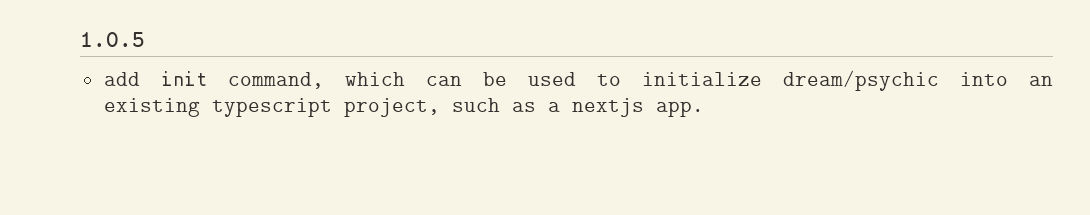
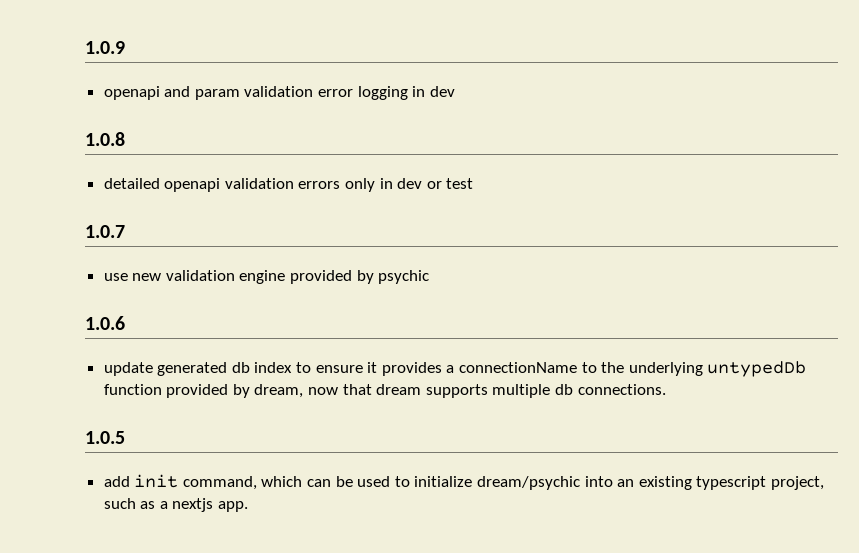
(80, 39) none -> [85,41,125,54] [103,86,455,100] [85,132,125,146] [103,178,474,192] [85,225,125,238] [103,270,430,284] [85,316,125,330] [103,361,807,377] [103,384,666,398] 1.0.9 // openapi and param validation error logging in dev // 1.0.8 // detailed openapi validation errors only in dev or test // 1.0.7 // use new validation engine provided by psychic // 1.0.6 // update generated db index to ensure it provides a connectionName to the underlying untypedDb function provided by dream, now that dream supports multiple db connections. //

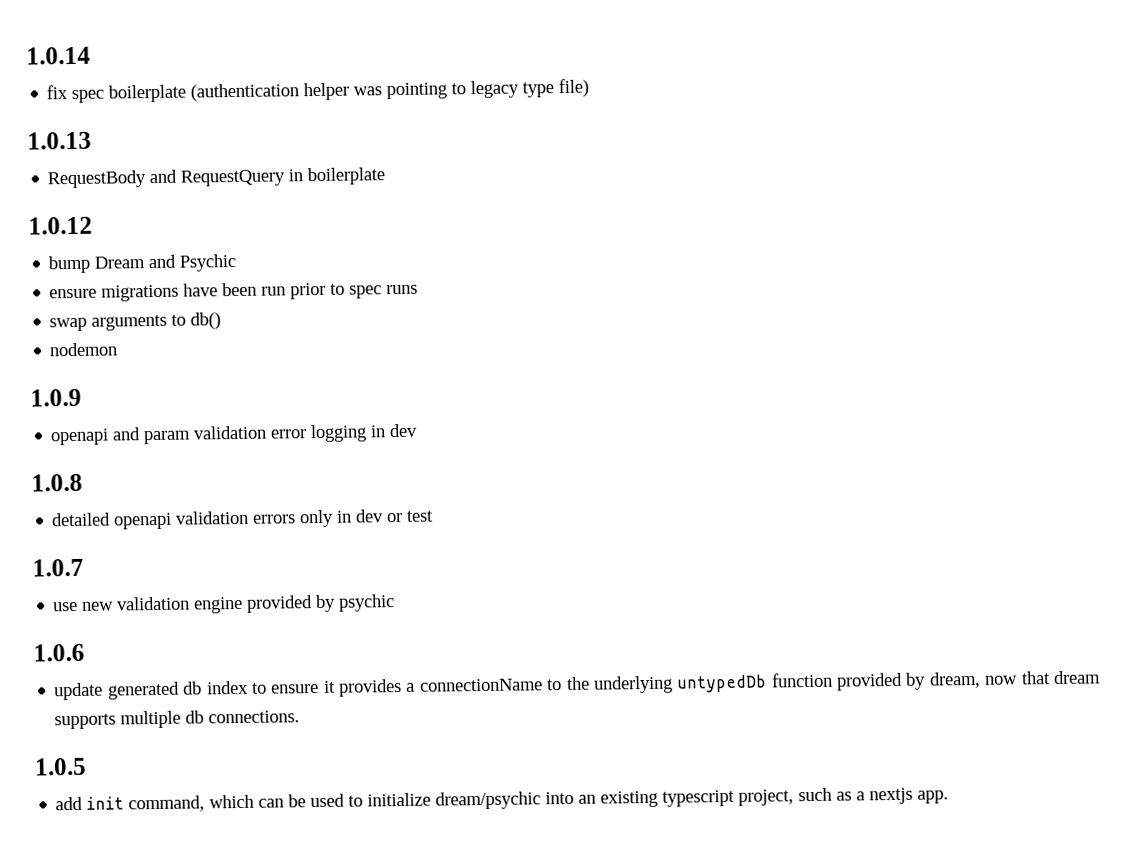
(85, 47) none -> [26,46,91,65] [46,78,590,103] [27,131,92,150] [47,167,386,189] [28,216,93,235] [48,253,238,274] [49,282,419,302] [49,312,222,332] [49,342,119,357] 1.0.14 // fix spec boilerplate (authentication helper was pointing to legacy type file) // 1.0.13 // RequestBody and RequestQuery in boilerplate // 1.0.12 // bump Dream and Psychic // ensure migrations have been run prior to spec runs // swap arguments to db() // nodemon //

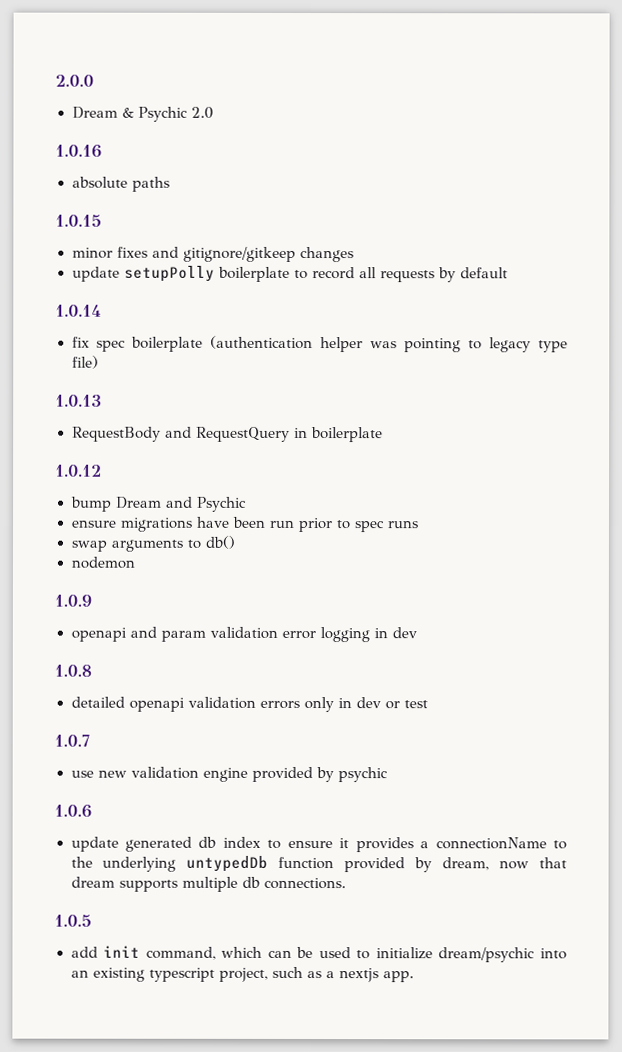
(26, 55) none -> [55,74,94,87] [71,106,214,122] [55,144,102,158] [71,176,170,192] [55,214,102,227] [71,246,354,263] [71,265,508,283] 2.0.0 // Dream & Psychic 2.0 // 1.0.16 // absolute paths // 1.0.15 // minor fixes and gitignore/gitkeep changes // update setupPolly boilerplate to record all requests by default //

